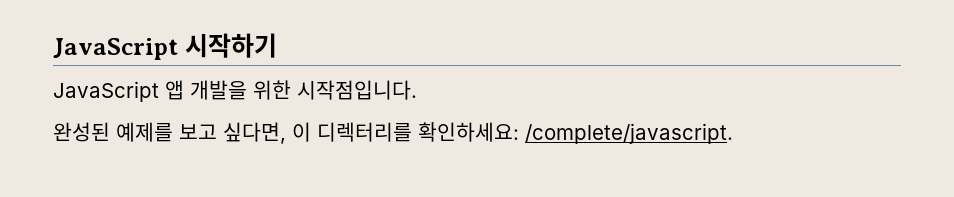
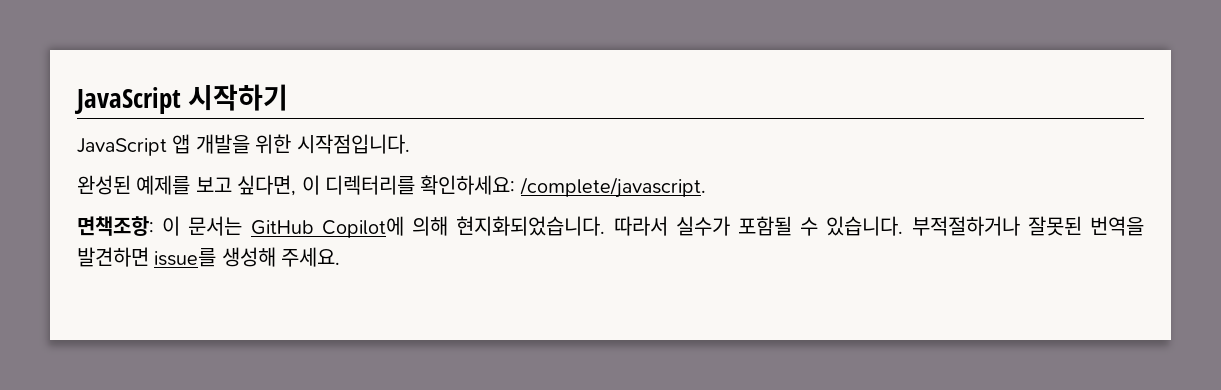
(733, 133) none -> [77,216,1144,238] [77,247,341,267] // 면책조항: 이 문서는 GitHub Copilot에 의해 현지화되었습니다. 따라서 실수가 포함될 수 있습니다. 부적절하거나 잘못된 번역을 발견하면 issue를 생성해 주세요.

